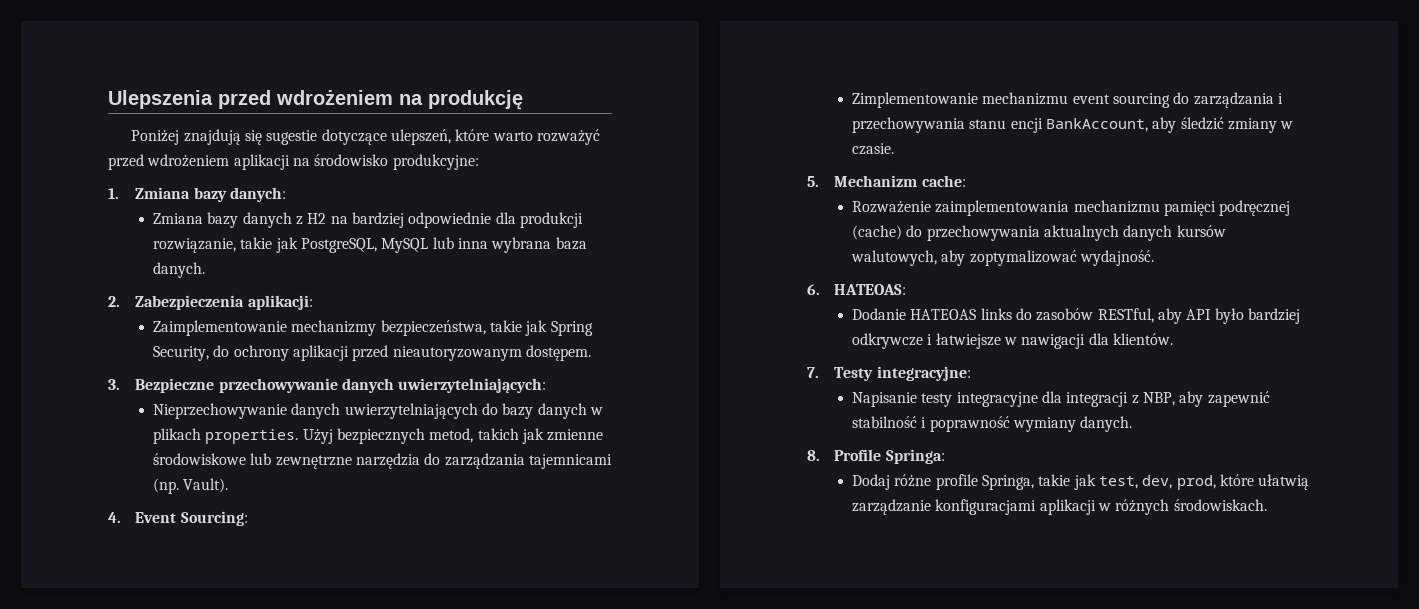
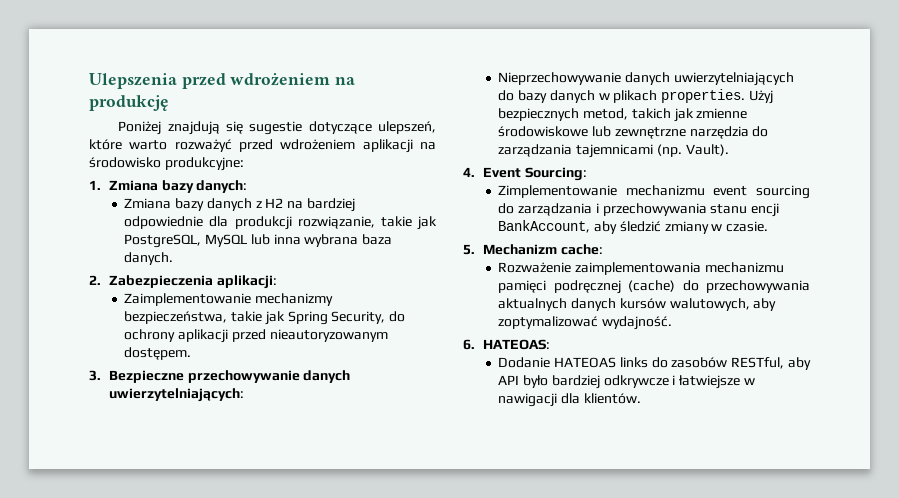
[807,366,971,381] [852,391,1270,407] [852,416,1133,432] [807,449,945,464] [852,474,1310,490] [852,499,1267,515] // 7. Testy integracyjne: // Napisanie testy integracyjne dla integracji z NBP, aby zapewnić stabilność i poprawność wymiany danych. // 8. Profile Springa: // Dodaj różne profile Springa, takie jak test, dev, prod, które ułatwią zarządzanie konfiguracjami aplikacji w różnych środowiskach. -> (641, 398) none

